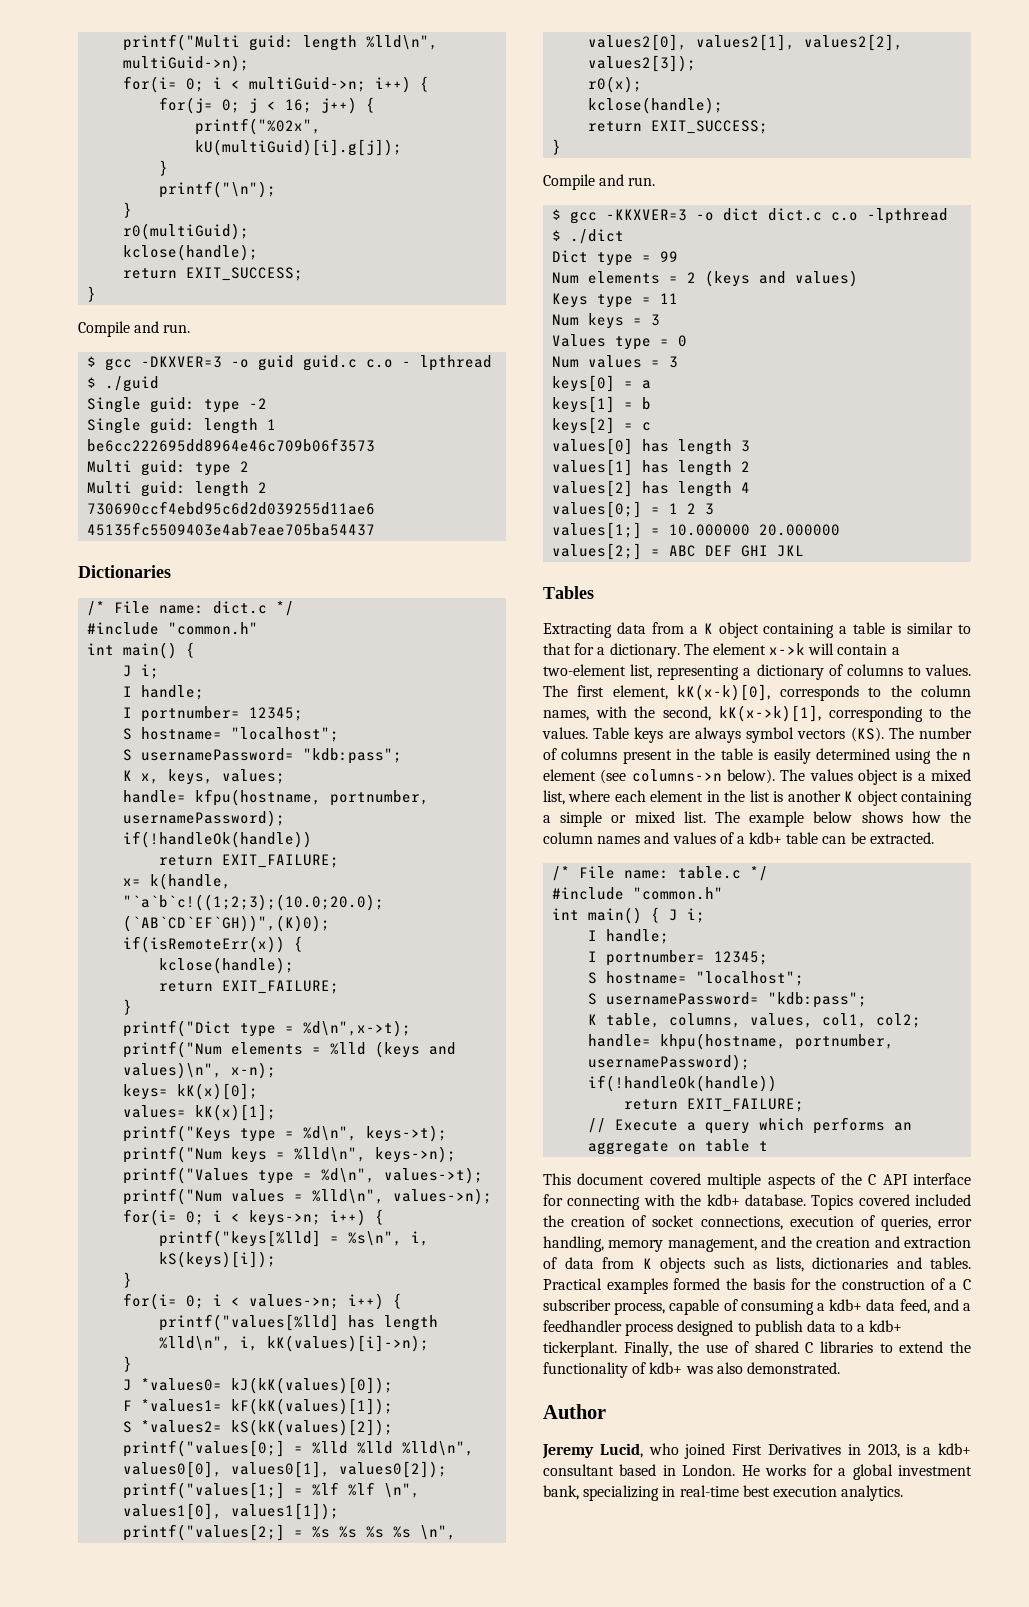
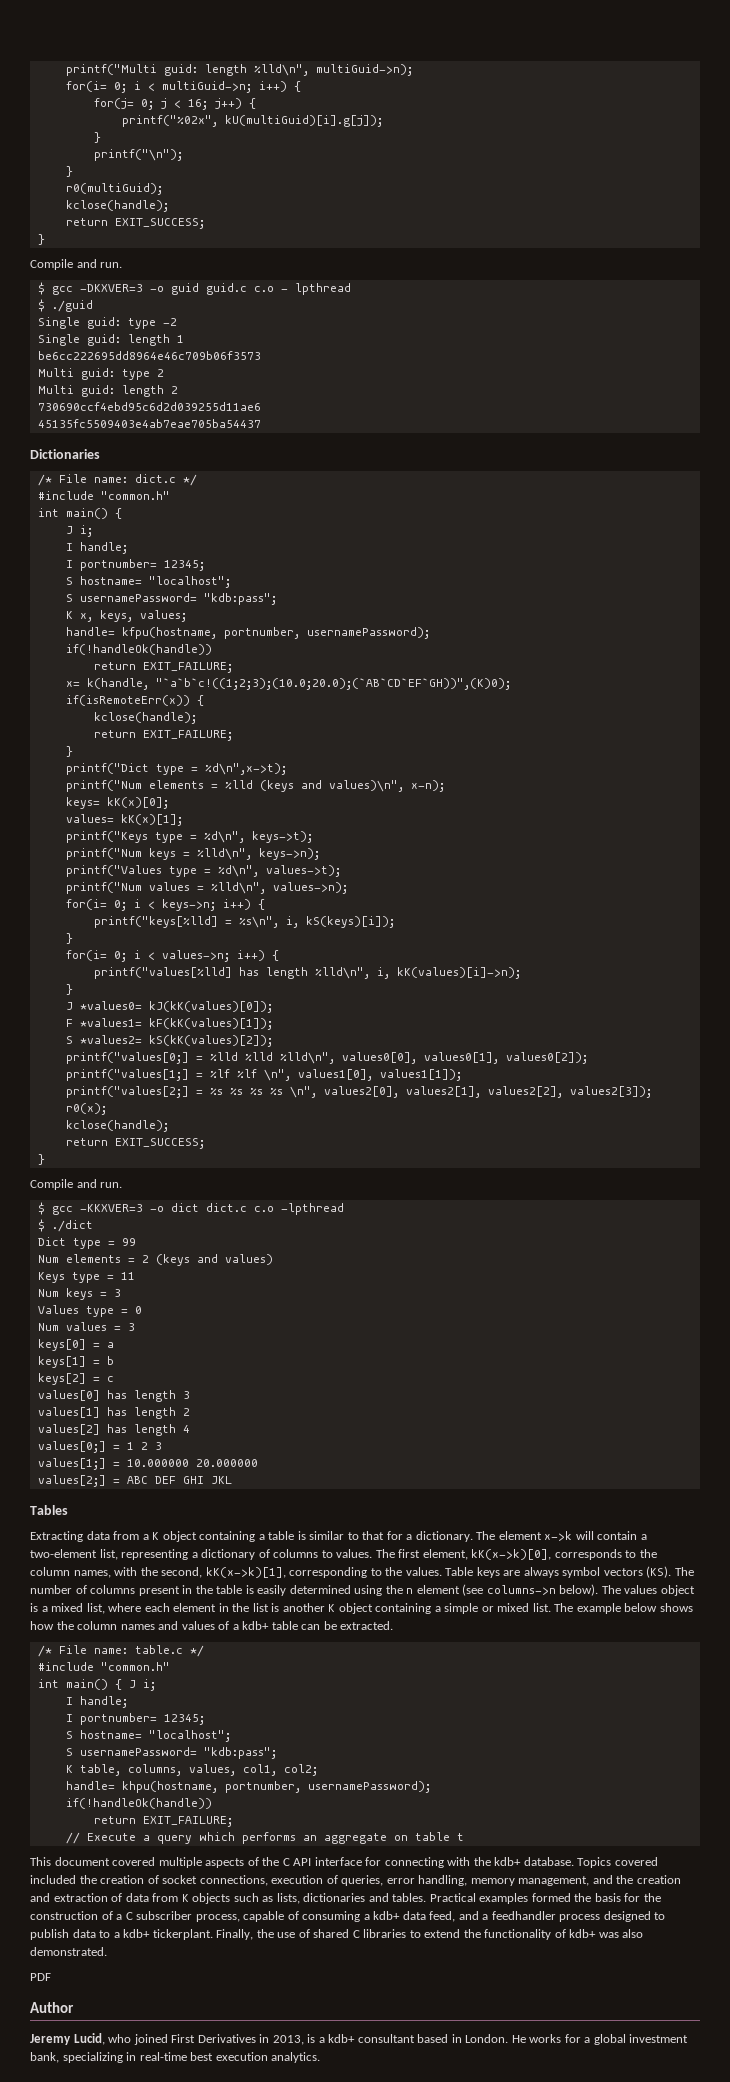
[677,684,771,701] kK(x-k)[0], -> [471,1549,552,1560] kK(x->k)[0],
(840, 1368) none -> [30,1973,51,1981] // PDF

